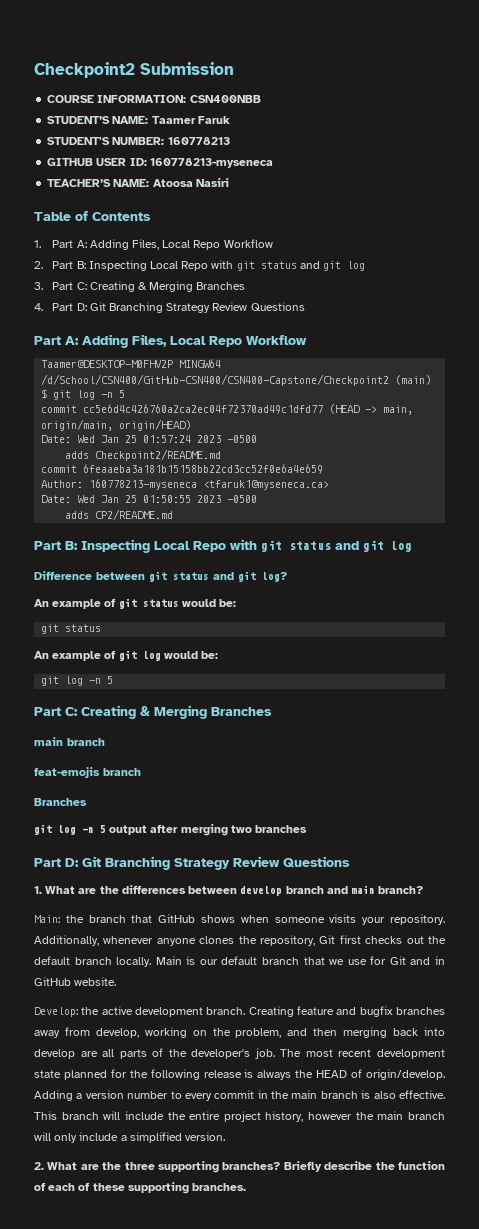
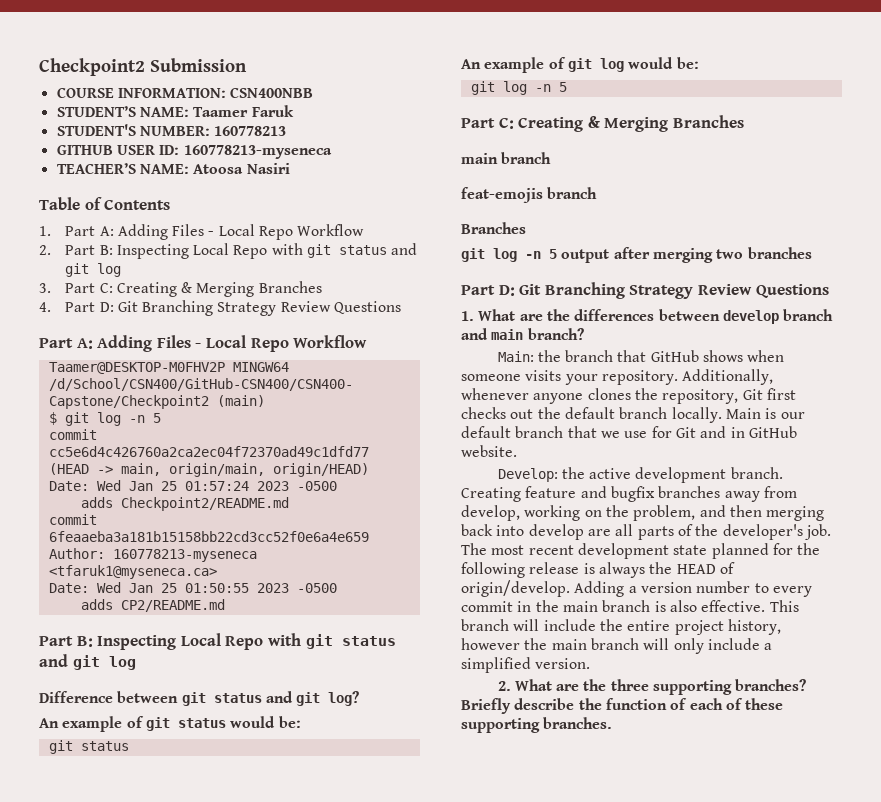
[131,239,159,250] Files, -> [172,224,215,236] Files -
[132,334,167,347] Files, -> [156,335,202,348] Files -

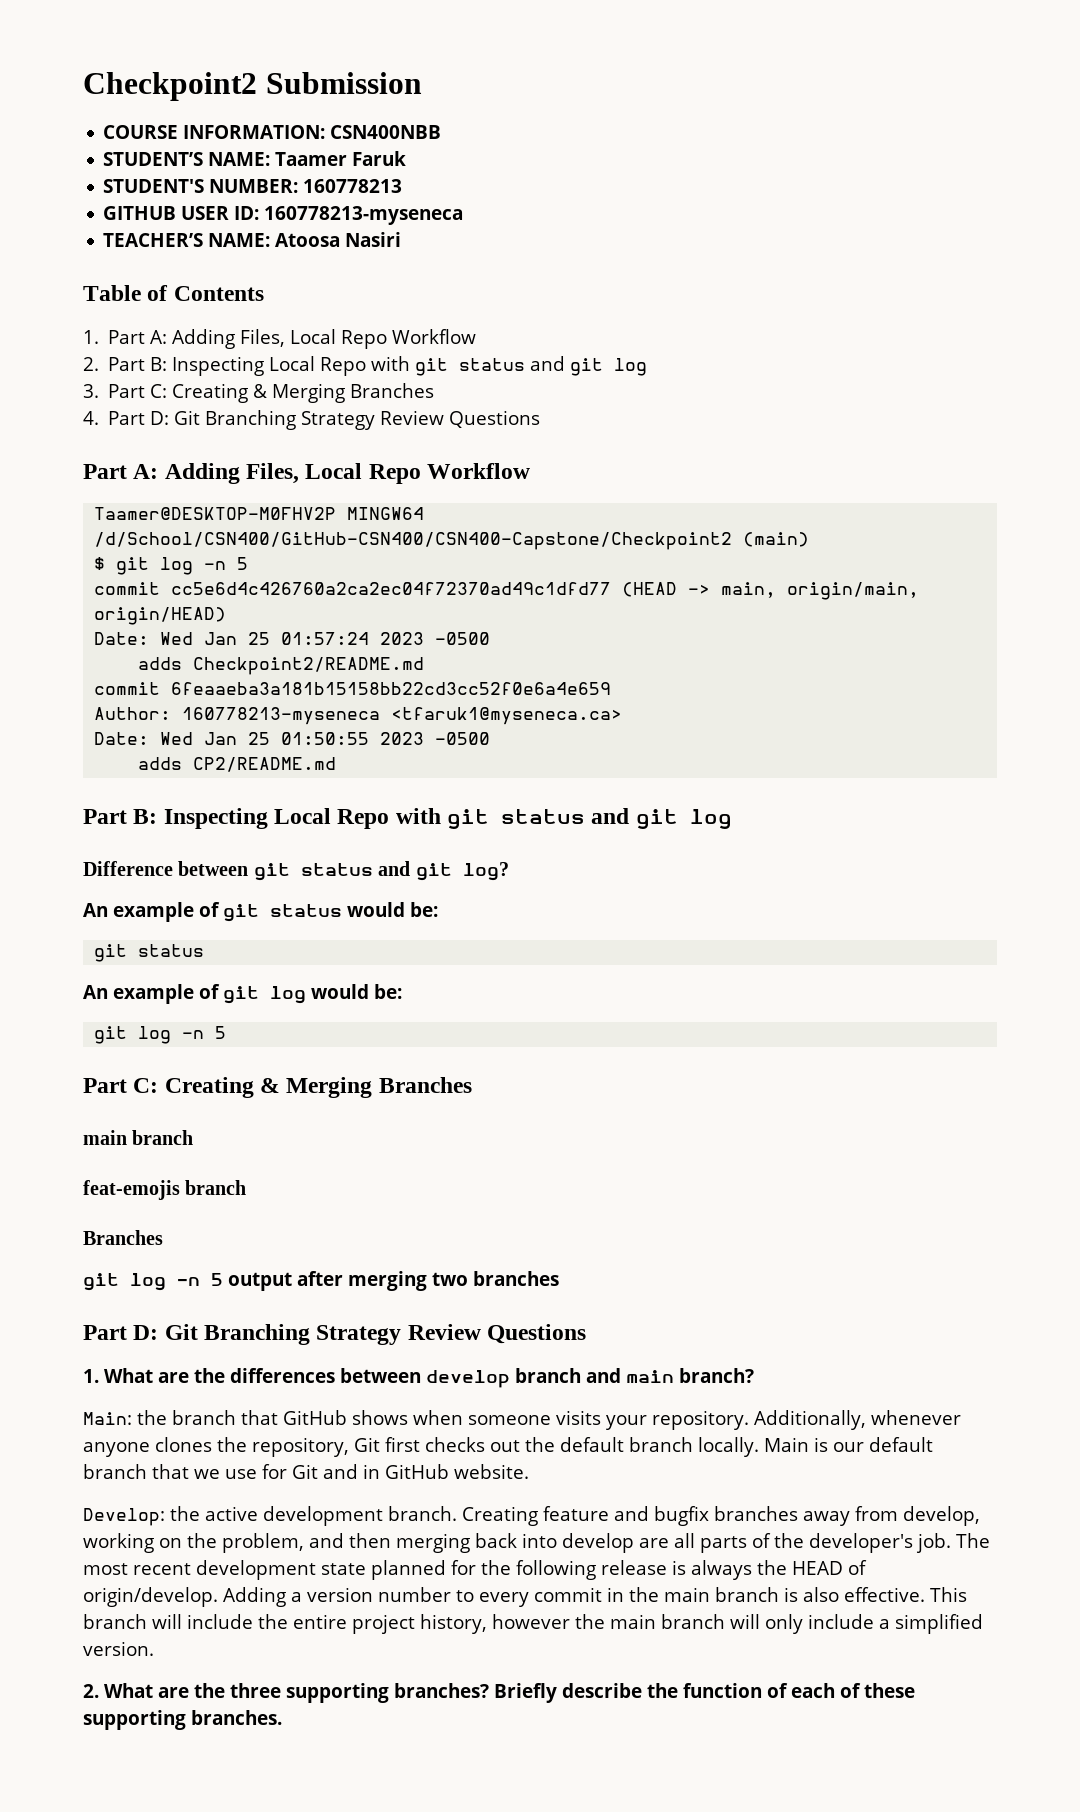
[172,224,215,236] Files - -> [240,329,286,347] Files,
[156,335,202,348] Files - -> [246,463,300,484] Files,

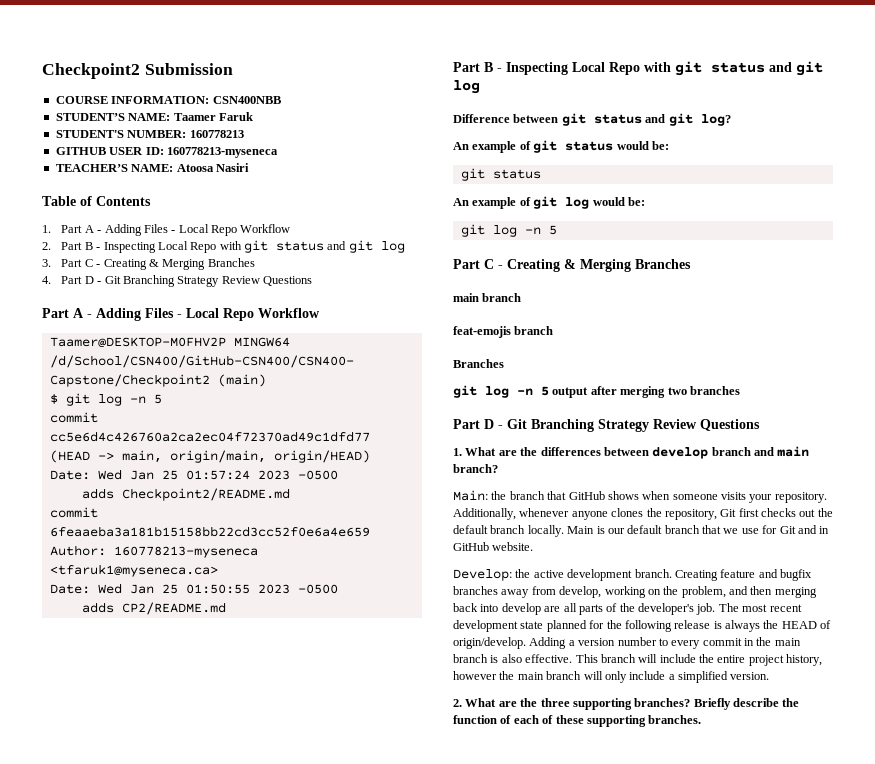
[150,329,286,349] A: Adding Files, -> [84,224,176,236] A - Adding Files -
[150,357,168,371] B: -> [84,242,101,250] B -
[150,384,168,398] C: -> [84,259,101,267] C -
[150,411,170,425] D: -> [84,276,102,284] D -
[133,463,300,484] A: Adding Files, -> [73,308,182,321] A - Adding Files -
[133,809,158,824] B: -> [484,62,502,72] B -
[133,1078,159,1093] C: -> [484,259,503,269] C -
[133,1325,159,1340] D: -> [484,419,503,429] D -

